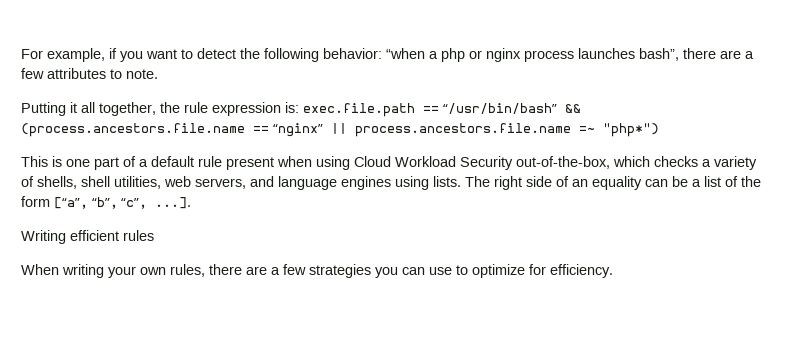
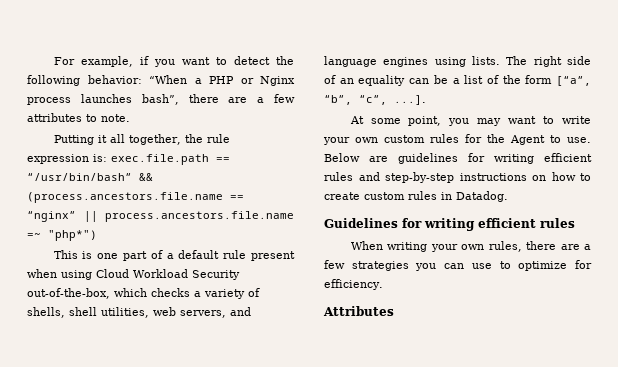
[386,48,521,62] “when a php or nginx -> [149,75,295,86] “When a PHP or Nginx
[21,230,66,244] Writing -> [349,116,591,126] [323,134,591,145] [324,153,592,164] [324,172,591,183] [324,191,508,202] [324,218,475,231] At some point, you may want to write your own custom rules for the Agent to use. Below are guidelines for writing efficient rules and step-by-step instructions on how to create custom rules in Datadog. // Guidelines for writing
(613, 271) none -> [323,306,394,316] // Attributes

